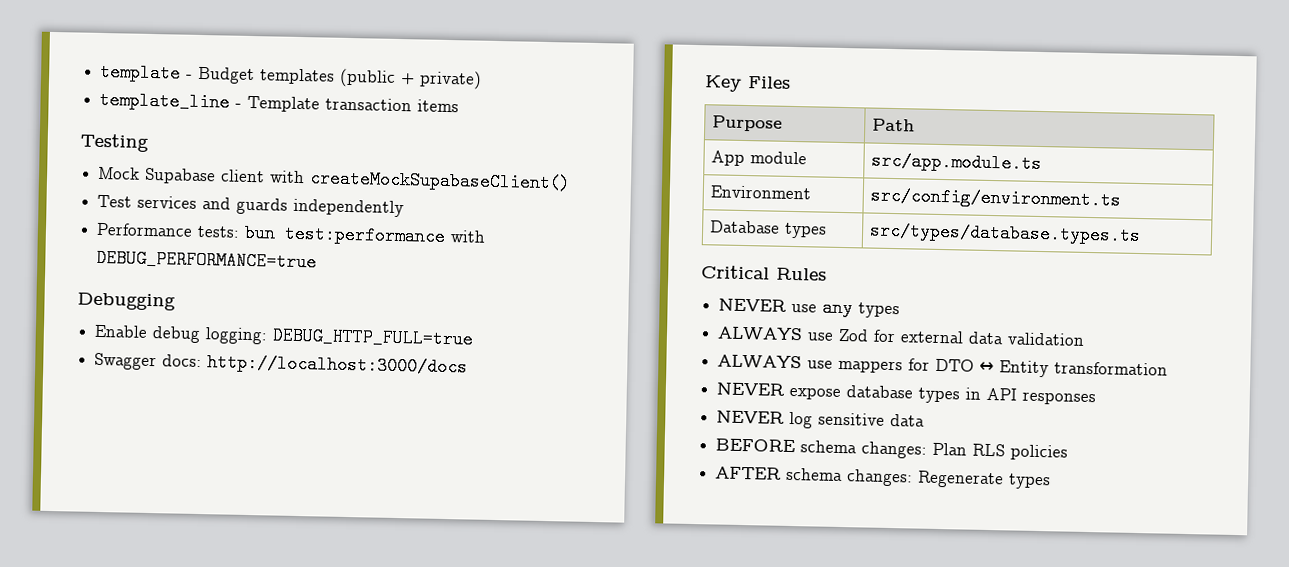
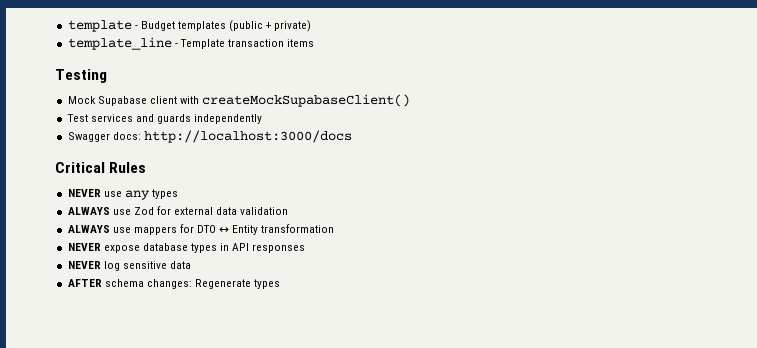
[96,222,487,246] [96,248,318,272] [77,292,176,311] [94,324,475,349] [94,352,469,377] [704,75,791,92] [711,115,783,132] [871,118,915,132] [710,150,807,166] [870,151,1042,174] [709,185,811,200] [869,186,1121,210] [709,220,827,239] [868,221,1141,246] Performance tests: bun test:performance with DEBUG_PERFORMANCE=true // Debugging // Enable debug logging: DEBUG_HTTP_FULL=true // Swagger docs: http://localhost:3000/docs // Key Files // Purpose | Path // App module | src/app.module.ts // Environment | src/config/environment.ts // Database types | src/types/database.types.ts -> [67,130,352,143] Swagger docs: http://localhost:3000/docs
[715,438,1069,461] // BEFORE schema changes: Plan RLS policies -> (191, 265) none

